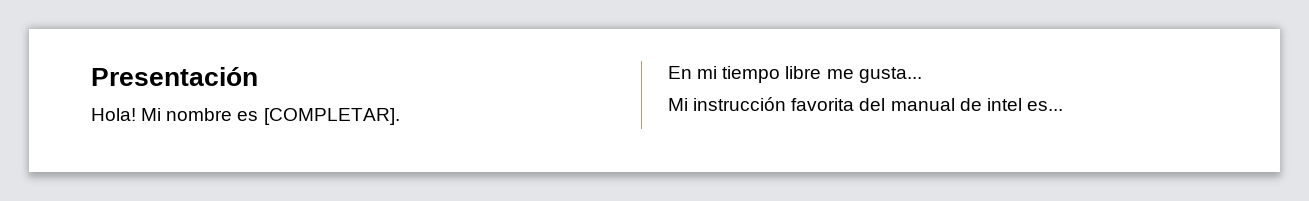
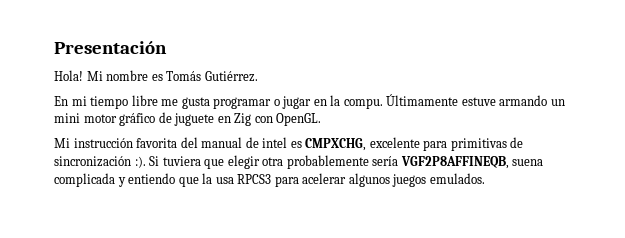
[263,108,400,125] [COMPLETAR]. -> [166,71,258,82] Tomás Gutiérrez.
[858,67,922,83] gusta... -> [181,94,565,109] [54,112,322,126] gusta programar o jugar en la compu. Últimamente estuve armando un mini motor gráfico de juguete en Zig con OpenGL.
[1026,101,1063,111] es... -> [290,137,524,151] [54,155,544,169] [54,173,485,187] es CMPXCHG, excelente para primitivas de sincronización :). Si tuviera que elegir otra probablemente sería VGF2P8AFFINEQB, suena complicada y entiendo que la usa RPCS3 para acelerar algunos juegos emulados.

